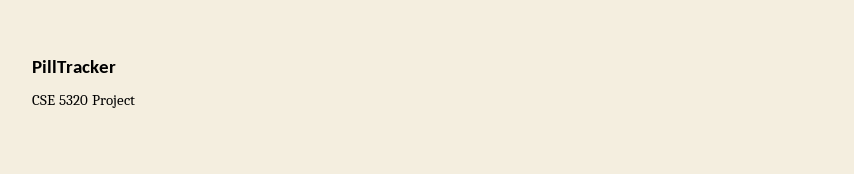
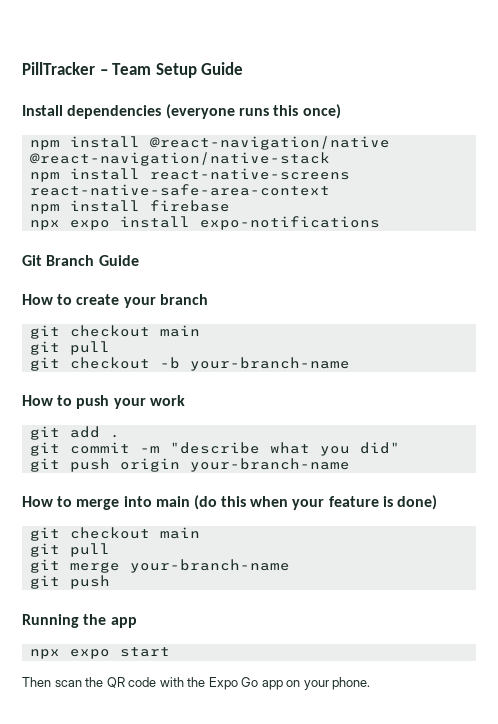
[32,95,135,108] // CSE 5320 Project -> [99,62,244,78] [22,104,341,119] [29,136,390,150] [29,152,330,166] [29,168,350,182] [29,184,330,196] [29,200,230,214] [29,216,380,230] [22,255,139,266] [22,294,208,308] [29,325,200,339] [29,341,110,355] [29,357,350,371] [22,395,185,409] [29,426,120,440] [29,442,400,456] [29,458,350,472] [22,495,438,510] [29,527,200,541] [29,543,110,557] [29,559,290,573] [29,575,110,589] [22,614,137,628] [29,647,170,659] [22,677,371,690] – Team Setup Guide // Install dependencies (everyone runs this once) // npm install @react-navigation/native @react-navigation/native-stack // npm install react-native-screens react-native-safe-area-context // npm install firebase // npx expo install expo-notifications // Git Branch Guide // How to create your branch // git checkout main // git pull // git checkout -b your-branch-name // How to push your work // git add . // git commit -m "describe what you did" // git push origin your-branch-name // How to merge into main (do this when your feature is done) // git checkout main // git pull // git merge your-branch-name // git push // Running the app // npx expo start // Then scan the QR code with the Expo Go app on your phone.

